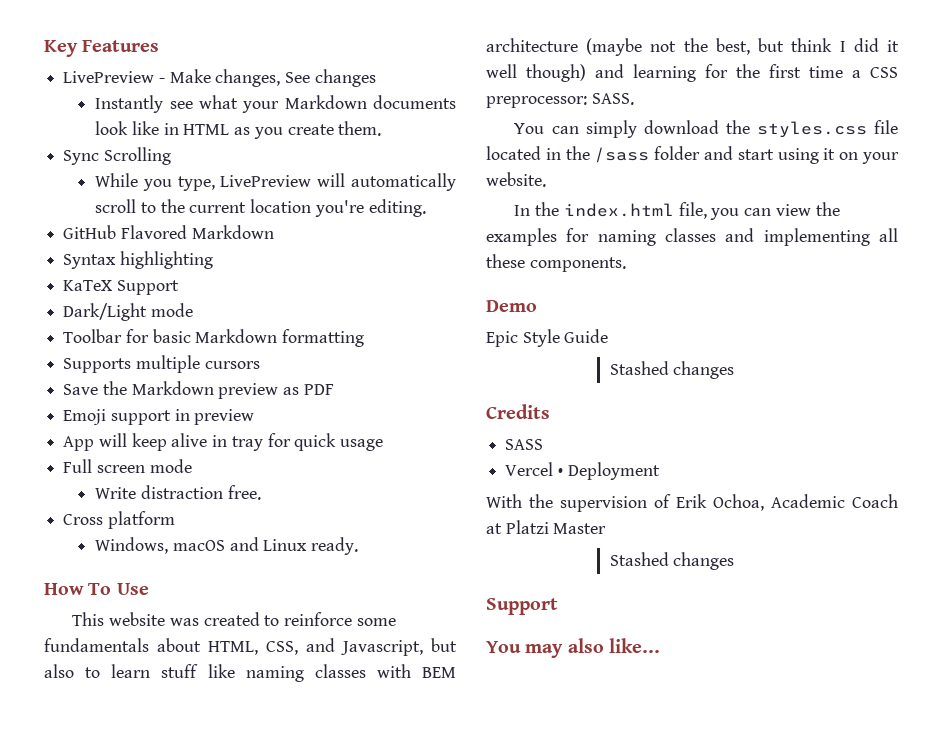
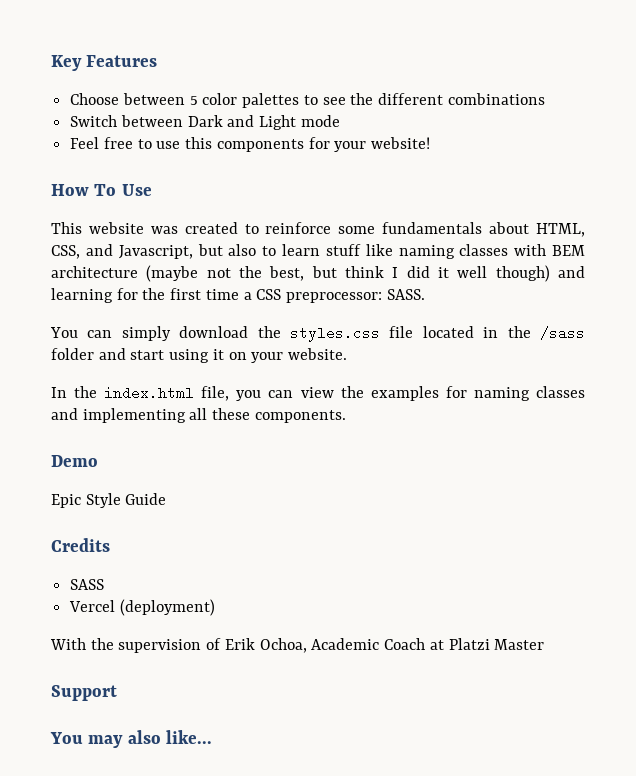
[63,69,376,87] [95,95,456,113] [95,121,382,139] [63,147,171,165] [95,173,456,191] [95,199,426,217] [63,225,274,239] [63,251,213,269] [63,280,179,295] [63,303,193,321] [63,329,365,347] [63,355,260,373] [63,381,334,399] [63,409,255,425] [63,433,384,451] [63,459,192,473] [95,485,261,500] [63,511,175,529] [95,537,359,555] LivePreview - Make changes, See changes // Instantly see what your Markdown documents look like in HTML as you create them. // Sync Scrolling // While you type, LivePreview will automatically scroll to the current location you're editing. // GitHub Flavored Markdown // Syntax highlighting // KaTeX Support // Dark/Light mode // Toolbar for basic Markdown formatting // Supports multiple cursors // Save the Markdown preview as PDF // Emoji support in preview // App will keep alive in tray for quick usage // Full screen mode // Write distraction free. // Cross platform // Windows, macOS and Linux ready. -> [70,93,545,108] [70,115,340,130] [70,137,431,152] Choose between 5 color palettes to see the different combinations // Switch between Dark and Light mode // Feel free to use this components for your website!
[609,361,735,379] // Stashed changes -> (167, 499) none
[557,462,660,480] • Deployment -> [119,599,215,616] (deployment)
[609,552,735,570] // Stashed changes -> (545, 644) none

